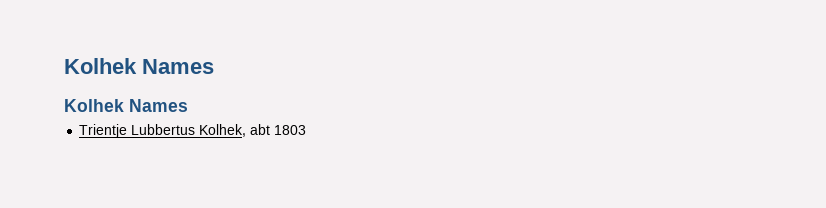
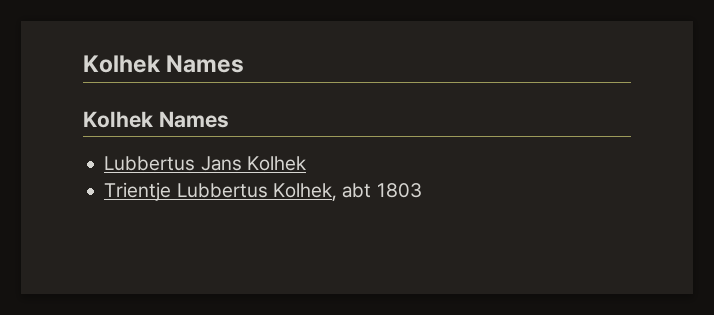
(188, 105) none -> [104,156,306,171] // Lubbertus Jans Kolhek

